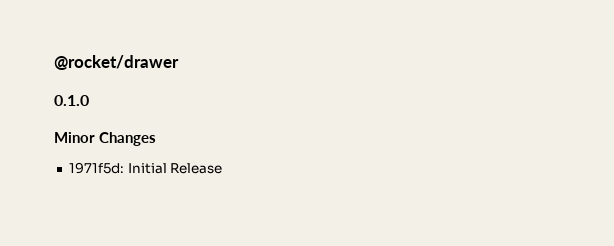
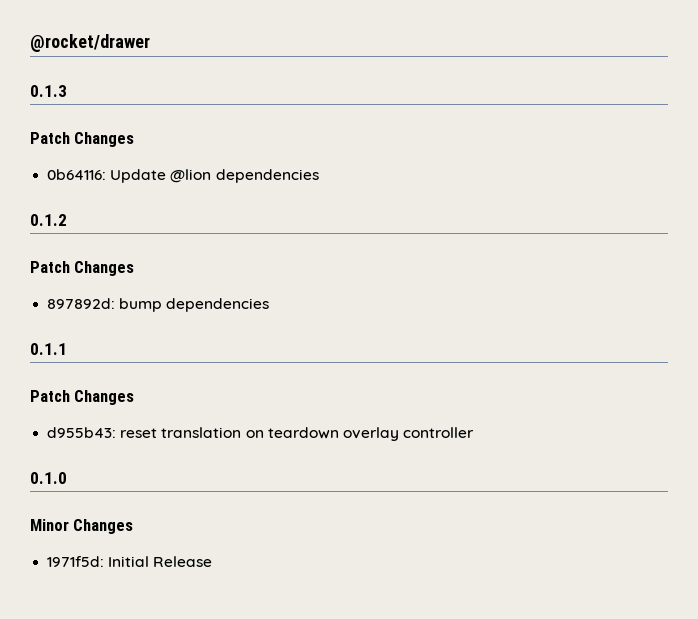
(179, 62) none -> [30,85,67,97] [30,132,135,147] [47,169,319,183] [30,214,67,226] [30,261,135,276] [47,298,270,312] [30,343,67,355] [30,390,135,405] [47,427,475,441] // 0.1.3 // Patch Changes // 0b64116: Update @lion dependencies // 0.1.2 // Patch Changes // 897892d: bump dependencies // 0.1.1 // Patch Changes // d955b43: reset translation on teardown overlay controller

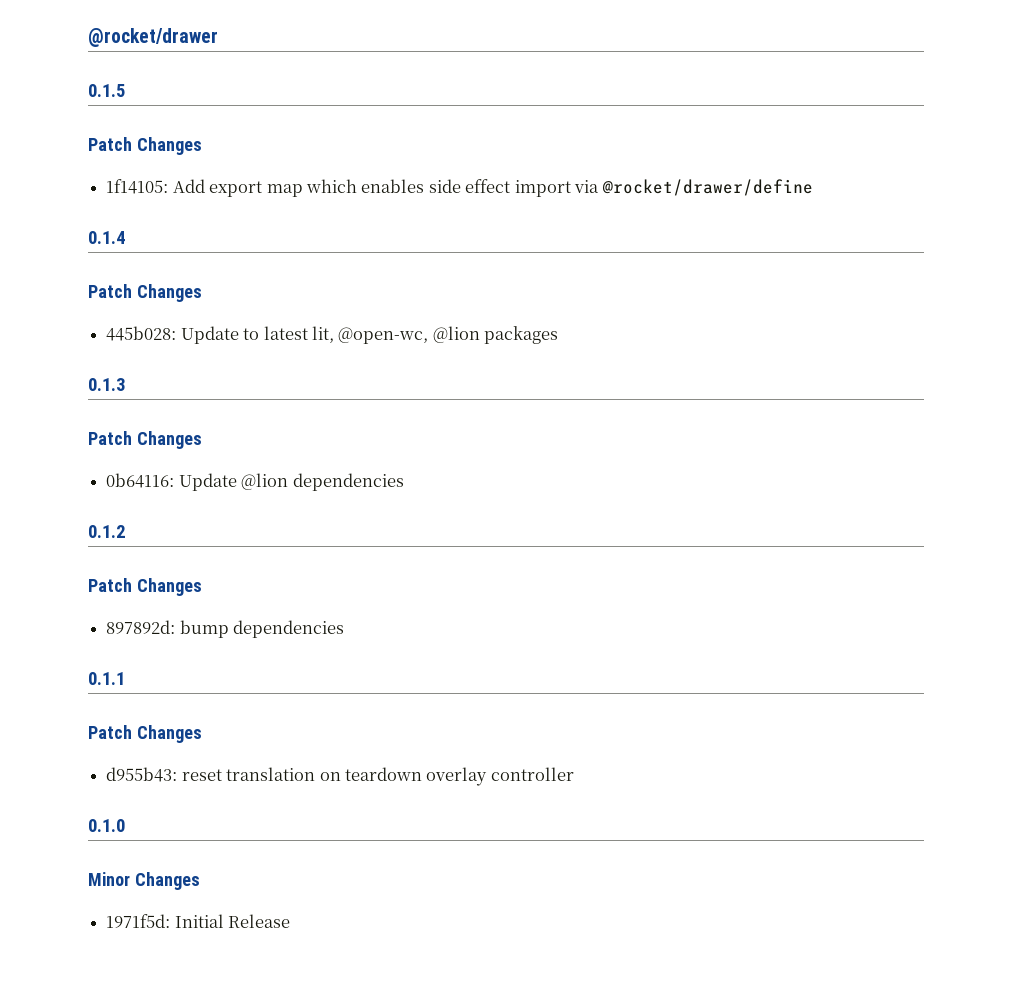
(150, 43) none -> [88,84,125,97] [88,137,202,155] [106,179,813,197] [88,231,125,244] [88,284,202,302] [106,326,559,344] // 0.1.5 // Patch Changes // 1f14105: Add export map which enables side effect import via @rocket/drawer/define // 0.1.4 // Patch Changes // 445b028: Update to latest lit, @open-wc, @lion packages

